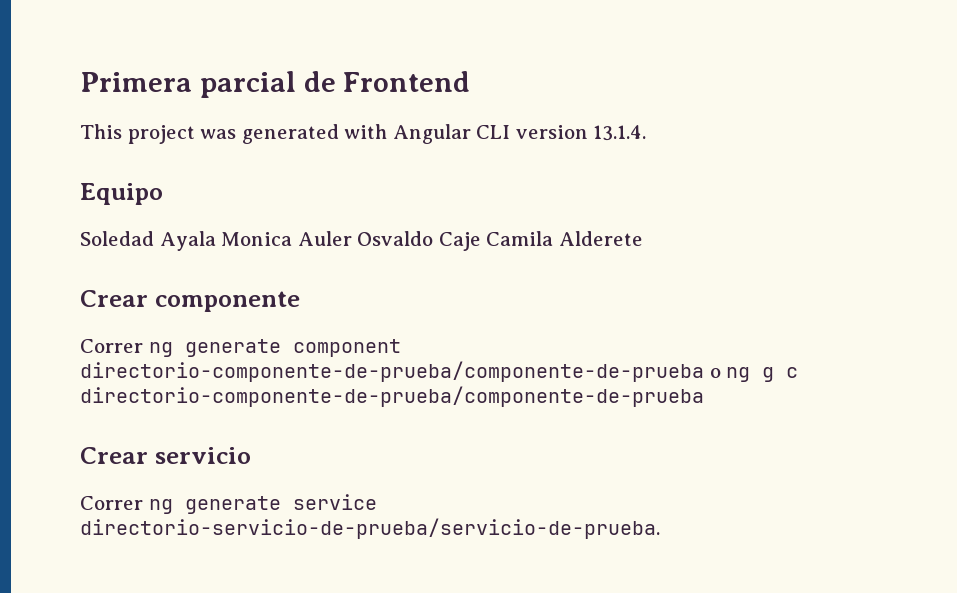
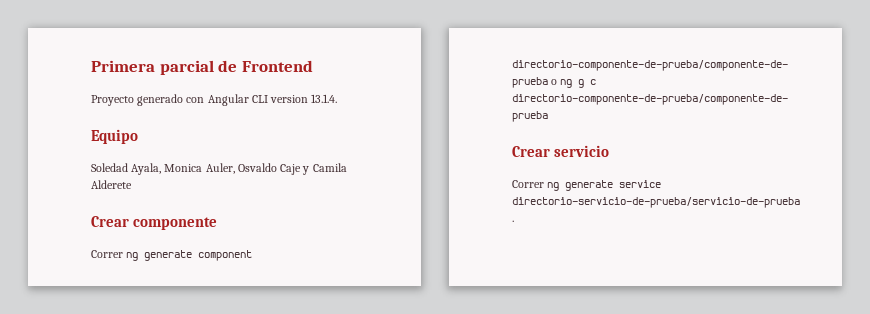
[80,124,388,144] This project was generated with -> [91,94,205,106] Proyecto generado con
[159,231,352,251] Ayala Monica Auler -> [131,163,235,175] Ayala, Monica Auler,
(481, 241) none -> [302,166,310,175] y

